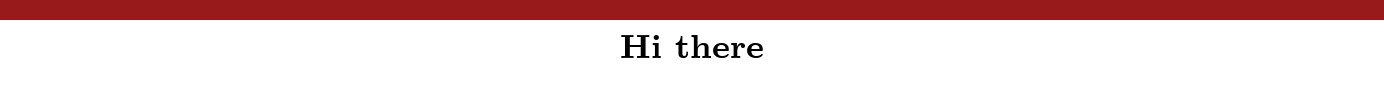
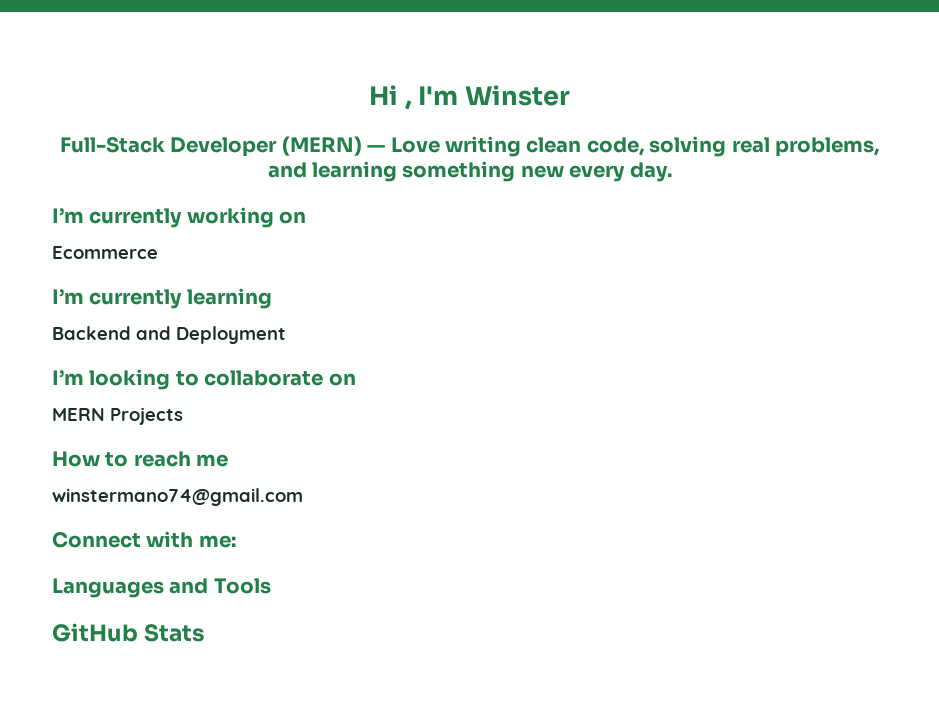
[675,35,764,58] there -> [404,85,571,110] [60,136,879,157] [267,161,672,182] [52,207,307,228] [52,246,158,259] [52,288,272,309] [52,326,286,344] [52,369,356,390] [52,407,183,425] [52,451,229,467] [52,488,303,506] [52,531,236,548] [52,578,271,598] [52,623,206,642] , I'm Winster // Full-Stack Developer (MERN) — Love writing clean code, solving real problems, and learning something new every day. // I’m currently working on // Ecommerce // I’m currently learning // Backend and Deployment // I’m looking to collaborate on // MERN Projects // How to reach me // winstermano74@gmail.com // Connect with me: // Languages and Tools // GitHub Stats

